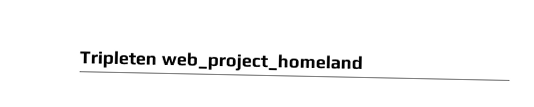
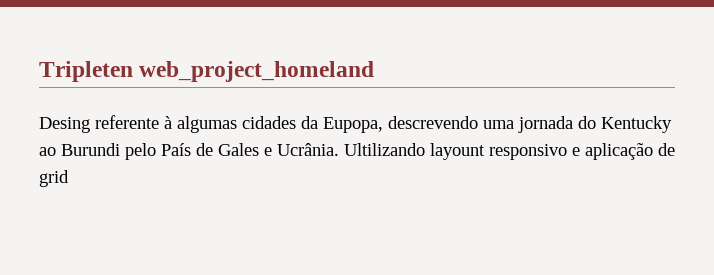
(363, 62) none -> [39,115,672,133] [39,143,675,160] [39,170,69,187] // Desing referente à algumas cidades da Eupopa, descrevendo uma jornada do Kentucky ao Burundi pelo País de Gales e Ucrânia. Ultilizando layount responsivo e aplicação de grid

